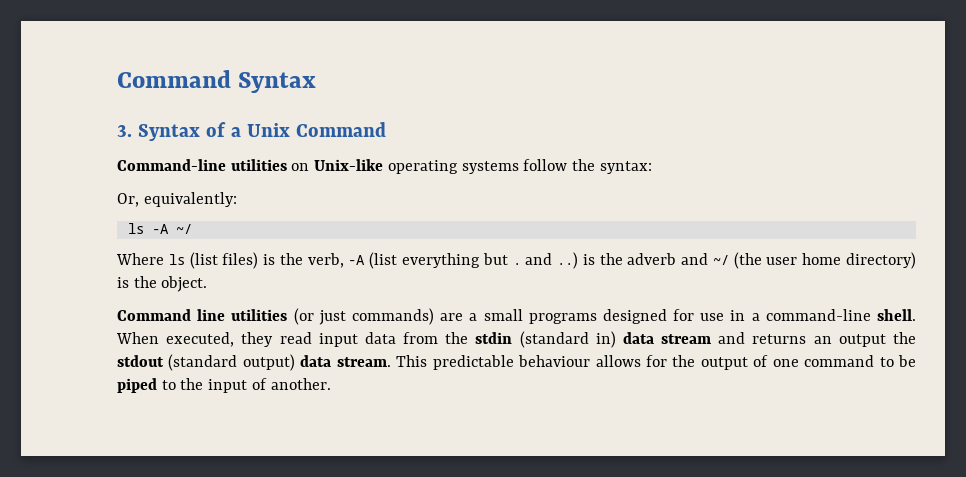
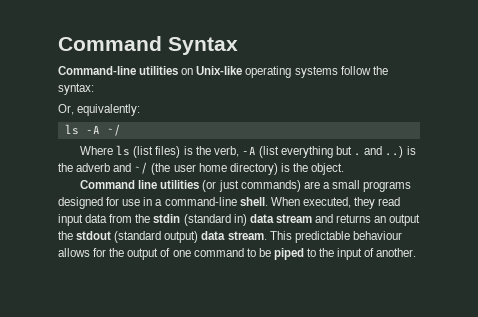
[117,122,386,141] // 3. Syntax of a Unix Command -> (238, 46) none

